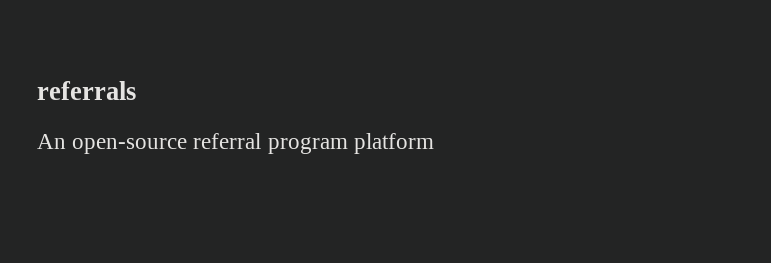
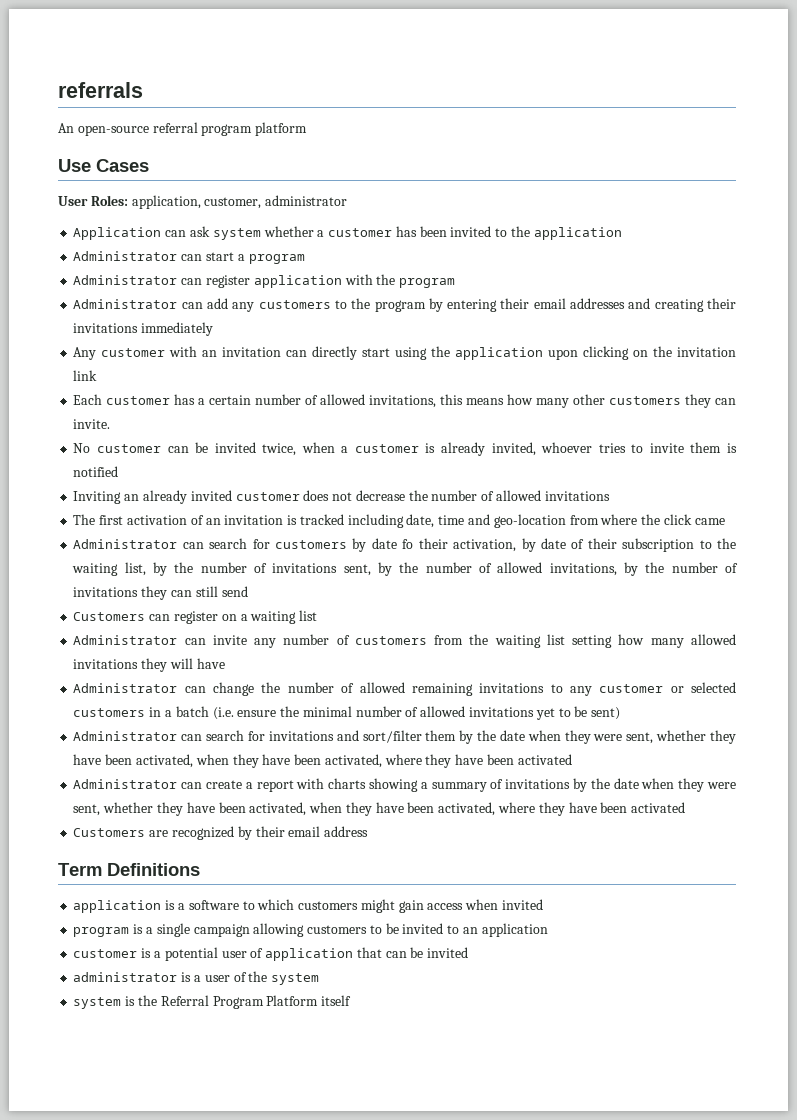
(434, 143) none -> [58,159,149,172] [58,195,348,209] [73,226,622,240] [73,251,305,264] [73,274,456,288] [73,298,736,312] [73,322,214,336] [73,346,737,360] [73,370,98,381] [73,394,737,408] [73,419,111,429] [73,442,738,456] [73,466,119,477] [73,490,610,504] [73,514,725,528] [73,538,737,552] [72,562,738,576] [73,586,248,600] [73,610,318,624] [73,634,737,648] [73,658,225,672] [73,682,736,696] [73,706,621,720] [73,730,737,744] [73,754,572,768] [73,778,736,792] [73,802,686,816] [73,826,369,840] [58,863,200,876] [73,899,543,913] [73,923,548,937] [73,947,469,961] [73,971,320,985] [73,995,352,1009] // Use Cases // User Roles: application, customer, administrator // Application can ask system whether a customer has been invited to the application // Administrator can start a program // Administrator can register application with the program // Administrator can add any customers to the program by entering their email addresses and creating their invitations immediately // Any customer with an invitation can directly start using the application upon clicking on the invitation link // Each customer has a certain number of allowed invitations, this means how many other customers they can invite. // No customer can be invited twice, when a customer is already invited, whoever tries to invite them is notified // Inviting an already invited customer does not decrease the number of allowed invitations // The first activation of an invitation is tracked including date, time and geo-location from where the click came // Administrator can search for customers by date fo their activation, by date of their subscription to the waiting list, by the number of invitations sent, by the number of allowed invitations, by the number of invitations they can still send // Customers can register on a waiting list // Administrator can invite any number of customers from the waiting list setting how many allowed invitations they will have // Administrator can change the number of allowed remaining invitations to any customer or selected customers in a batch (i.e. ensure the minimal number of allowed invitations yet to be sent) // Administrator can search for invitations and sort/filter them by the date when they were sent, whether they have been activated, when they have been activated, where they have been activated // Administrator can create a report with charts showing a summary of invitations by the date when they were sent, whether they have been activated, when they have been activated, where they have been activated // Customers are recognized by their email address // Term Definitions // application is a software to which customers might gain access when invited // program is a single campaign allowing customers to be invited to an application // customer is a potential user of application that can be invited // administrator is a user of the system // system is the Referral Program Platform itself

